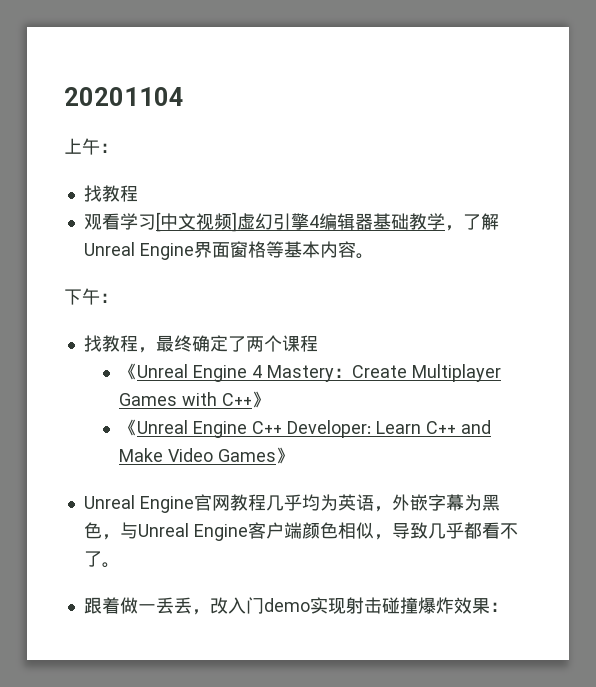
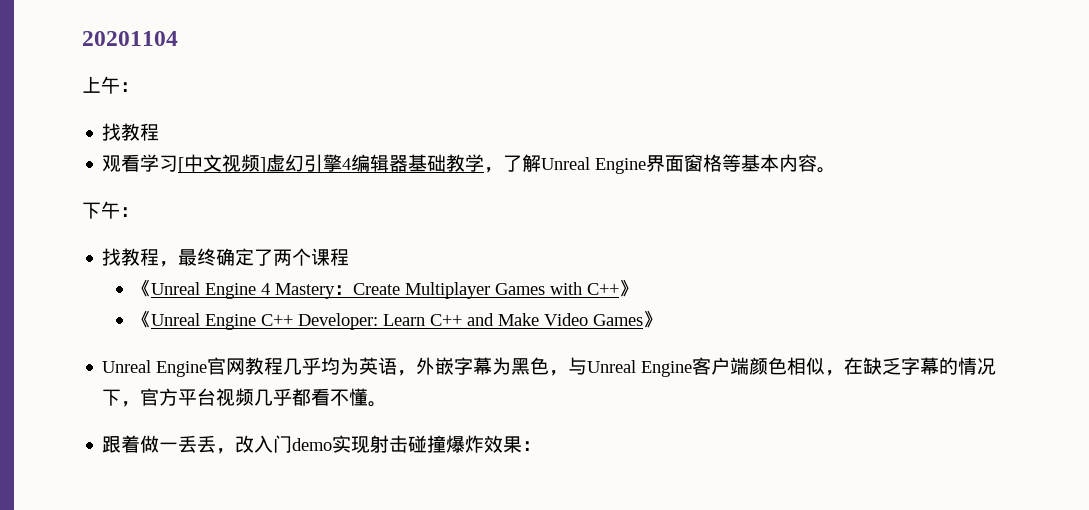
[391,522,428,539] 导致 -> [844,357,997,375] [102,388,255,407] 在缺乏字幕的情况下，官方平台视频
[83,551,102,567] 了 -> [349,388,369,406] 懂

